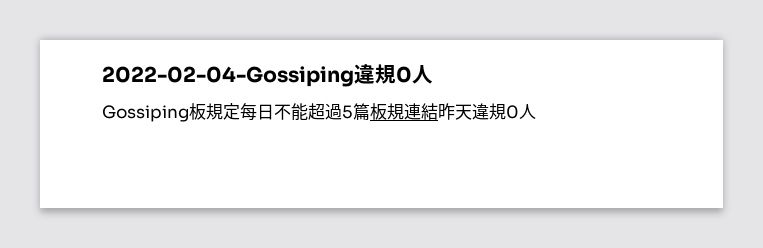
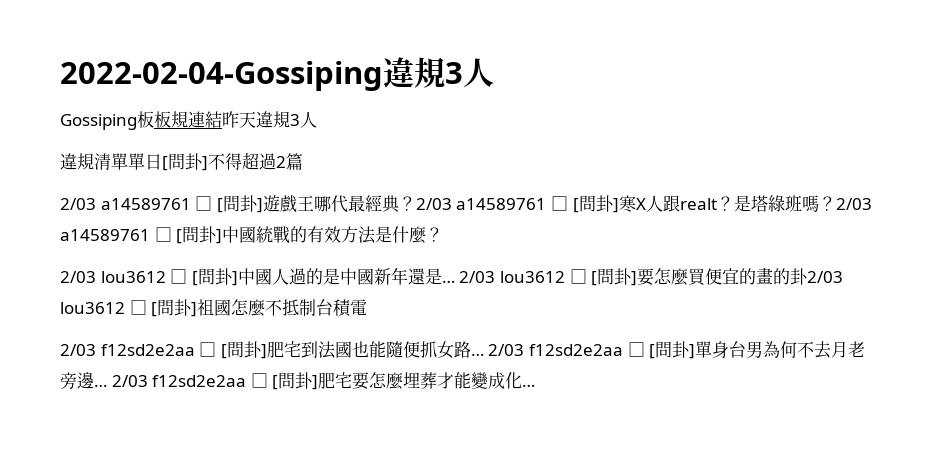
[396,66,412,83] 0 -> [445,62,463,84] 3
[206,103,370,121] 規定每日不能超過5篇 -> (154, 119) none
[506,104,536,119] 0人 -> [290,111,317,128] [60,152,303,171] [60,195,872,213] [60,226,444,244] [60,267,844,286] [60,299,368,317] [60,341,866,359] [60,372,536,390] 3人 // 違規清單單日[問卦]不得超過2篇 // 2/03 a14589761 □ [問卦]遊戲王哪代最經典？2/03 a14589761 □ [問卦]寒X人跟realt？是塔綠班嗎？2/03 a14589761 □ [問卦]中國統戰的有效方法是什麼？ // 2/03 lou3612 □ [問卦]中國人過的是中國新年還是… 2/03 lou3612 □ [問卦]要怎麼買便宜的畫的卦2/03 lou3612 □ [問卦]祖國怎麼不抵制台積電 // 2/03 f12sd2e2aa □ [問卦]肥宅到法國也能隨便抓女路… 2/03 f12sd2e2aa □ [問卦]單身台男為何不去月老旁邊… 2/03 f12sd2e2aa □ [問卦]肥宅要怎麼埋葬才能變成化…

